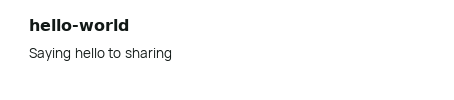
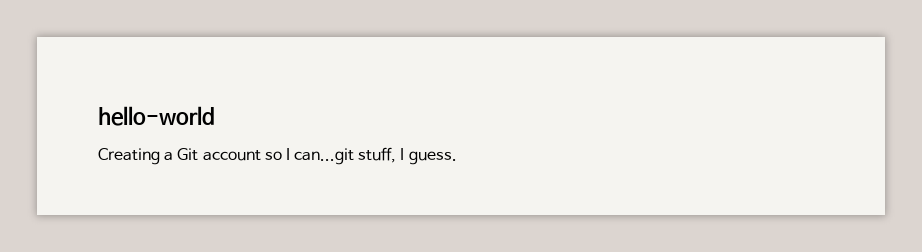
[29,48,172,61] Saying hello to sharing -> [98,147,457,165] Creating a Git account so I can...git stuff, I guess.

